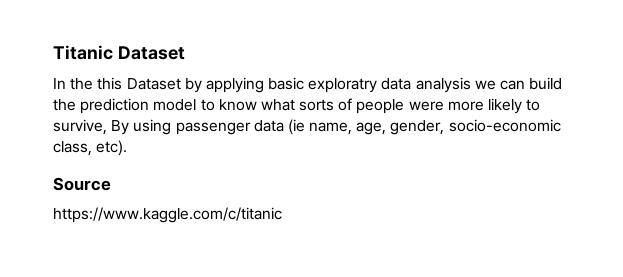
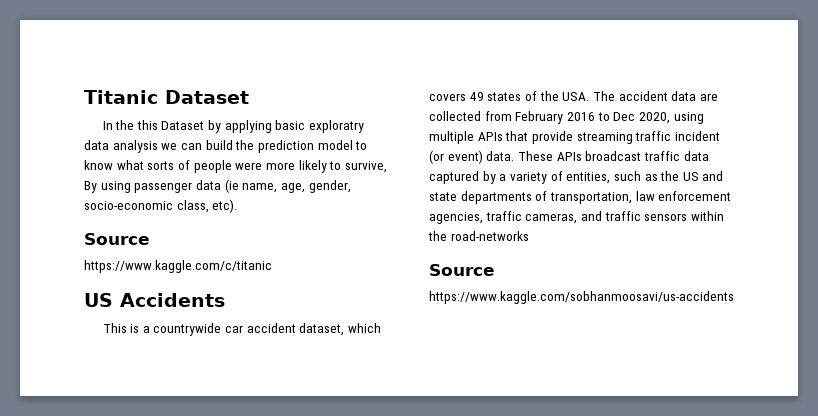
(282, 215) none -> [84,293,225,307] [102,323,382,336] [429,91,718,101] [429,111,704,124] [429,131,720,144] [429,150,709,164] [429,171,724,184] [429,191,732,204] [429,211,724,224] [428,231,529,241] [429,264,495,276] [429,291,734,304] // US Accidents // This is a countrywide car accident dataset, which covers 49 states of the USA. The accident data are collected from February 2016 to Dec 2020, using multiple APIs that provide streaming traffic incident (or event) data. These APIs broadcast traffic data captured by a variety of entities, such as the US and state departments of transportation, law enforcement agencies, traffic cameras, and traffic sensors within the road-networks // Source // https://www.kaggle.com/sobhanmoosavi/us-accidents

